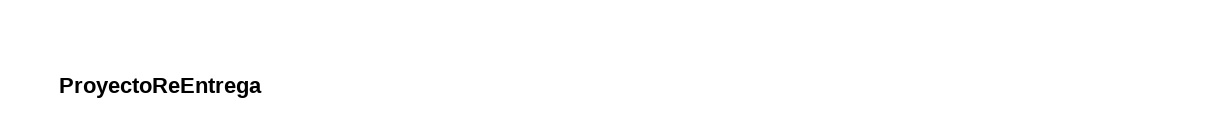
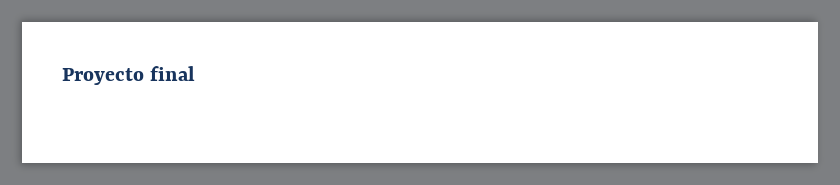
[59,78,262,98] ProyectoReEntrega -> [62,66,196,85] Proyecto final

